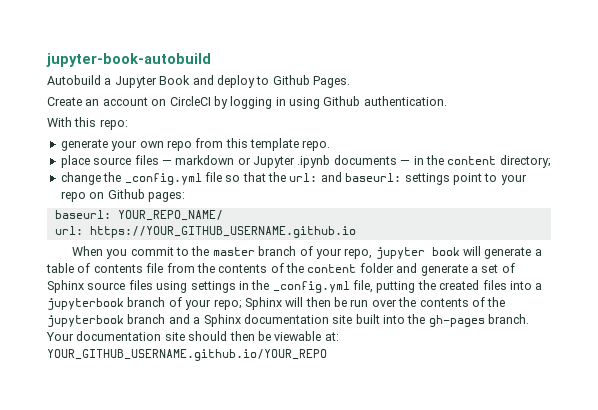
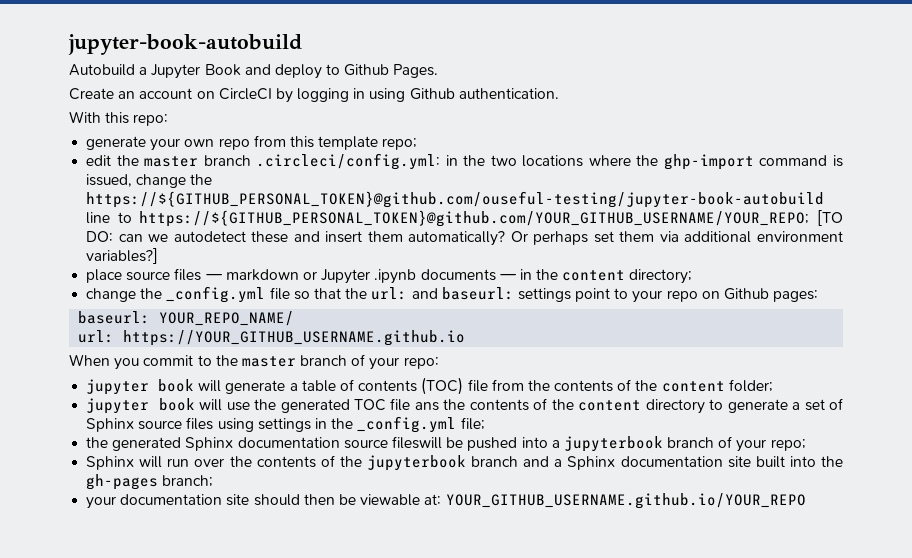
[302,140,331,151] repo. -> [382,138,418,150] [86,153,843,170] [86,174,213,188] [86,191,825,208] [86,210,843,227] [86,231,843,246] [86,248,159,264] repo; // edit the master branch .circleci/config.yml: in the two locations where the ghp-import command is issued, change the https://${GITHUB_PERSONAL_TOKEN}@github.com/ouseful-testing/jupyter-book-autobuild line to https://${GITHUB_PERSONAL_TOKEN}@github.com/YOUR_GITHUB_USERNAME/YOUR_REPO; [TO DO: can we autodetect these and insert them automatically? Or perhaps set them via additional environment variables?]
[344,248,373,259] repo, -> [403,357,439,369] repo: //
(143, 268) none -> [421,377,464,395] (TOC)
[359,263,418,273] folder and -> [728,379,773,392] [86,398,724,414] folder; // jupyter book will use the generated TOC file ans the contents of the content directory to
[353,280,507,293] file, putting the created files -> [460,417,485,430] [86,436,518,451] file; // the generated Sphinx documentation source fileswill be pushed
(242, 304) none -> (806, 445) //
[305,297,347,307] then be -> (163, 462) none
[488,314,530,324] [46,332,74,341] branch. Your -> [162,475,214,487] [86,496,117,509] branch; // your

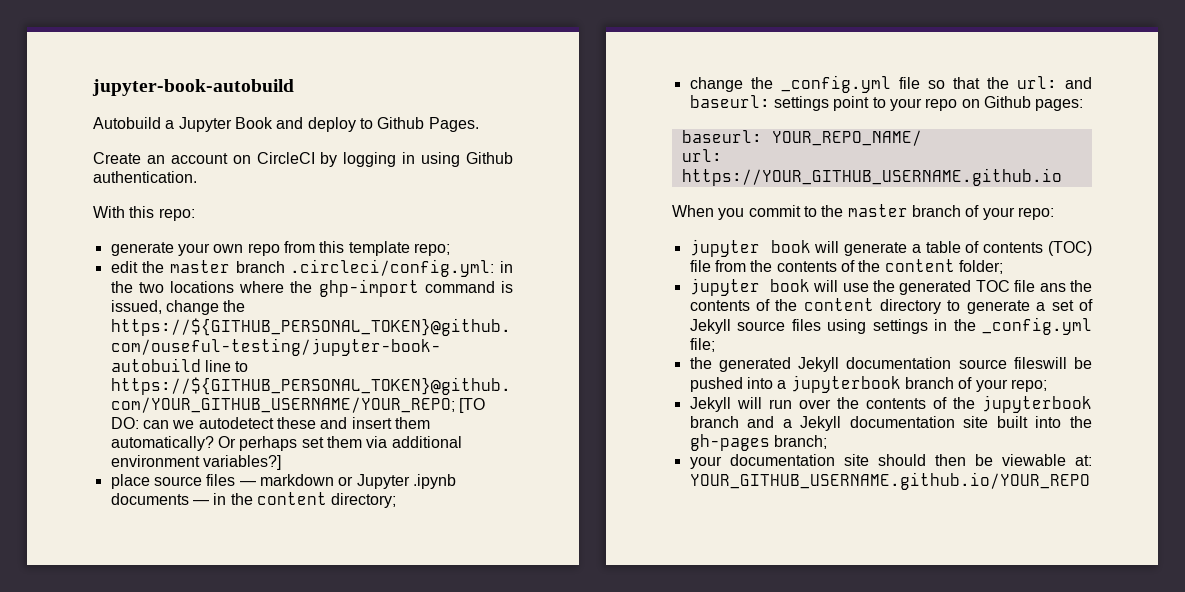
[86,418,135,432] Sphinx -> [689,319,731,334] Jekyll
[185,437,234,451] Sphinx -> [798,357,840,372] Jekyll
[86,456,135,470] Sphinx -> [689,397,731,412] Jekyll
[567,456,616,470] Sphinx -> [800,416,842,431] Jekyll

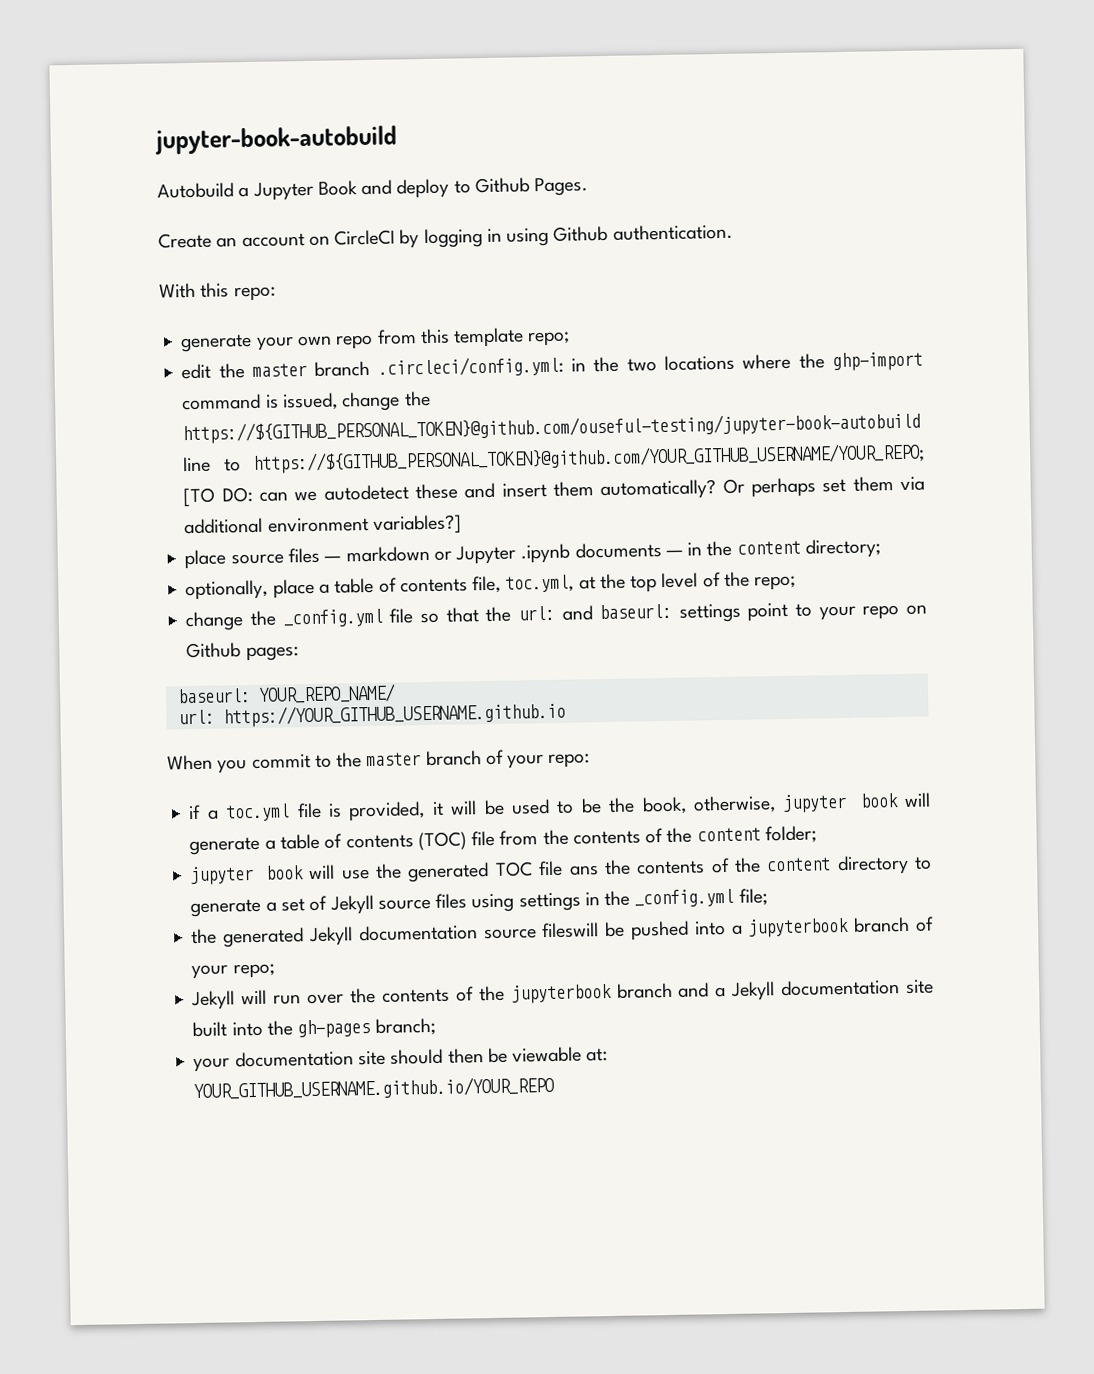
(397, 500) none -> [185,571,797,601] // optionally, place a table of contents file, toc.yml, at the top level of the repo;
(1054, 213) none -> [188,795,776,822] if a toc.yml file is provided, it will be used to be the book, otherwise,

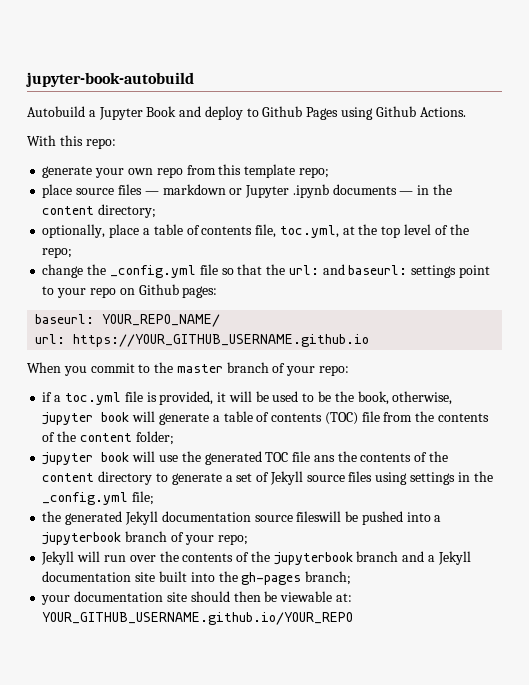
[534,177,589,197] [158,228,502,249] Pages. // Create an account on CircleCI by logging in -> [306,107,339,120] Pages
[612,223,733,241] authentication. -> [419,107,466,117] Actions.
[181,351,924,380] [182,390,431,412] [182,411,922,445] [183,442,925,474] [183,476,926,508] [184,514,462,535] // edit the master branch .circleci/config.yml: in the two locations where the ghp-import command is issued, change the https://${GITHUB_PERSONAL_TOKEN}@github.com/ouseful-testing/jupyter-book-autobuild line to https://${GITHUB_PERSONAL_TOKEN}@github.com/YOUR_GITHUB_USERNAME/YOUR_REPO; [TO DO: can we autodetect these and insert them automatically? Or perhaps set them via additional environment variables?] -> (329, 172) none

